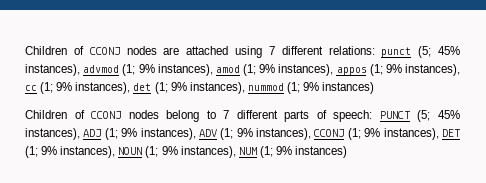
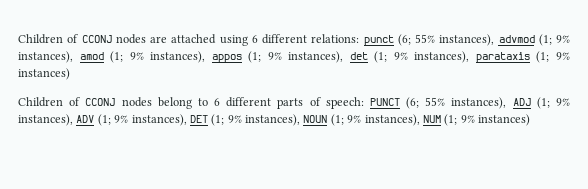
[268,46,275,55] 7 -> [251,35,258,43] 6
[418,46,460,58] (5; 45% -> [397,34,435,46] (6; 55%
[25,82,131,94] cc (1; 9% instances), -> (344, 57) none
[247,83,284,91] nummod -> [475,52,530,63] parataxis
[223,110,230,119] 7 -> [214,98,221,106] 6
[417,110,461,122] (5; 45% -> [406,97,446,109] (6; 55%
[314,128,439,140] CCONJ (1; 9% instances), -> (187, 120) none

